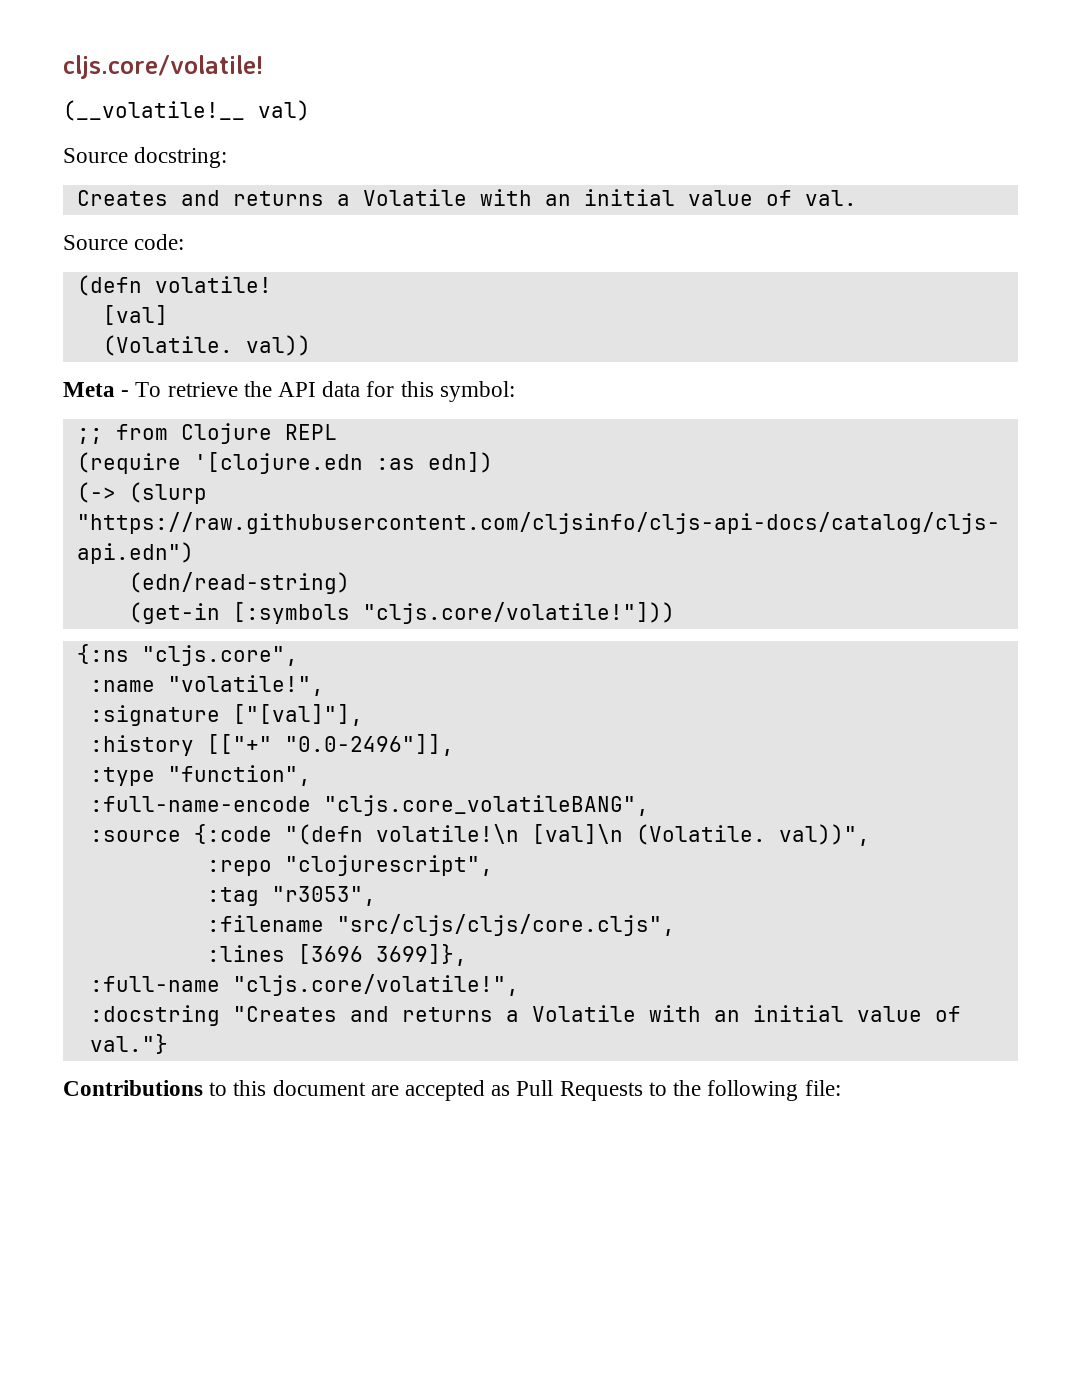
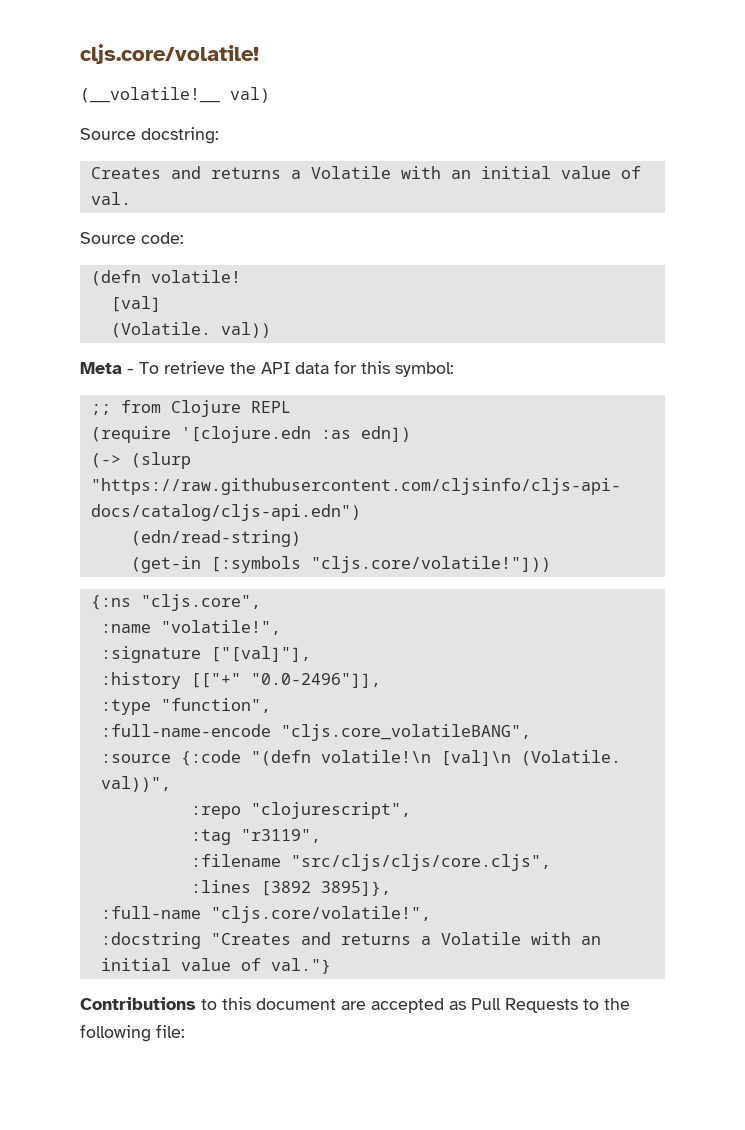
[271,886,376,906] "r3053", -> [240,829,321,843] "r3119",
[297,944,467,966] [3696 3699]}, -> [260,881,391,896] [3892 3895]},

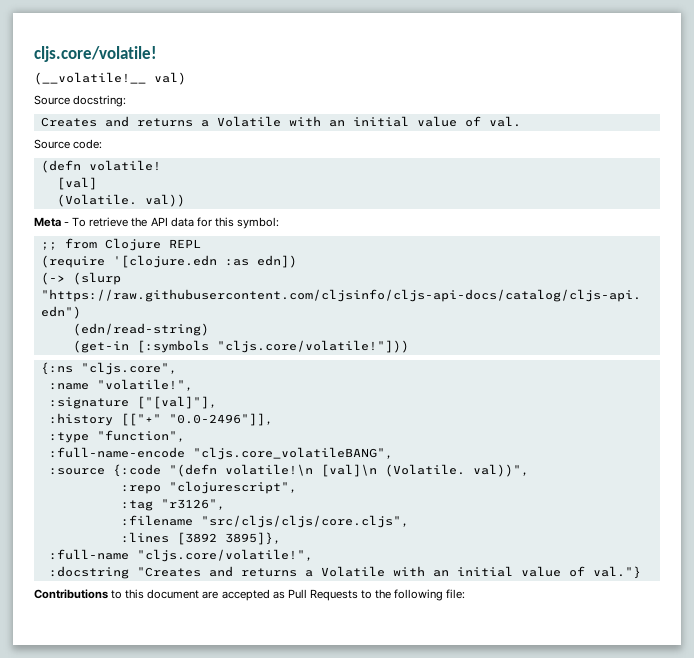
[240,829,321,843] "r3119", -> [160,499,225,510] "r3126",

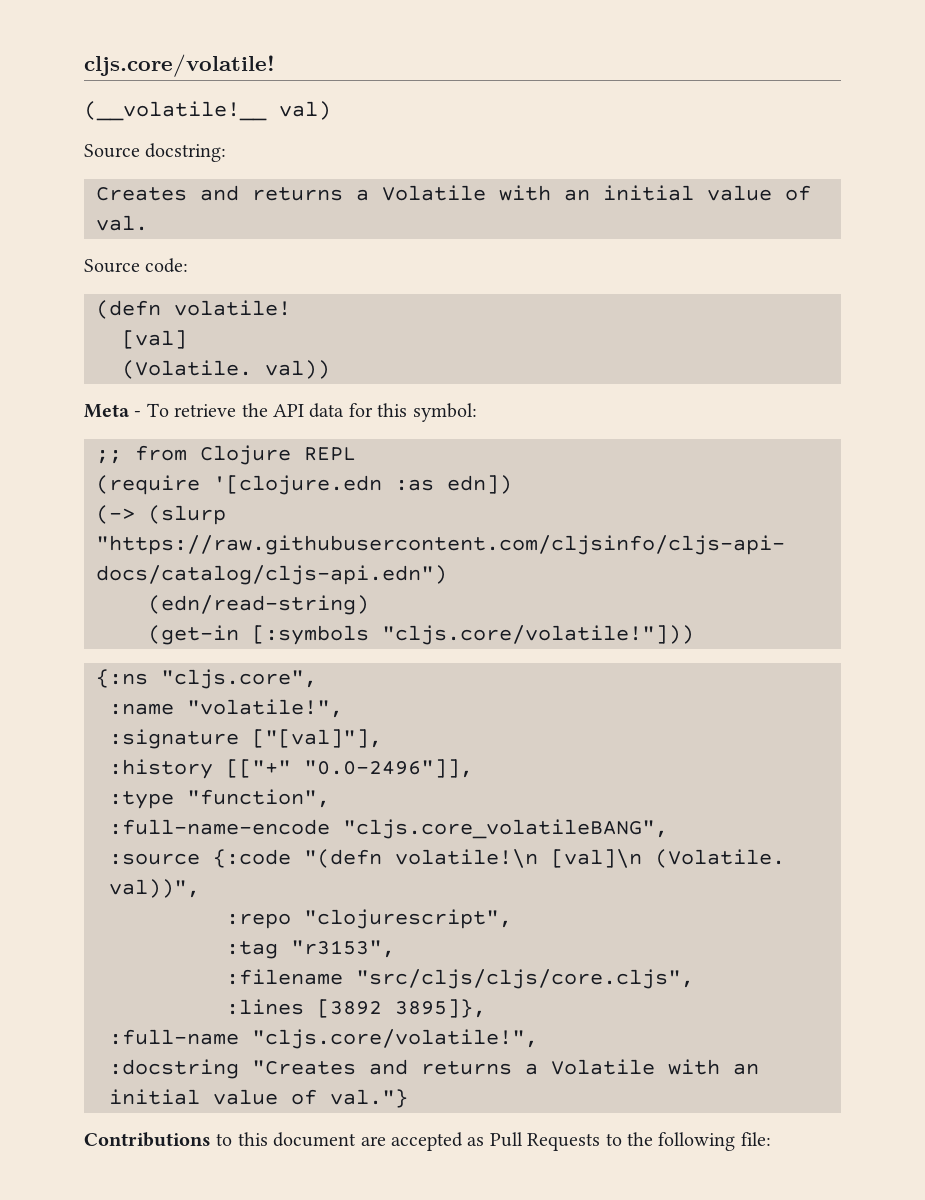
[160,499,225,510] "r3126", -> [291,940,395,958] "r3153",

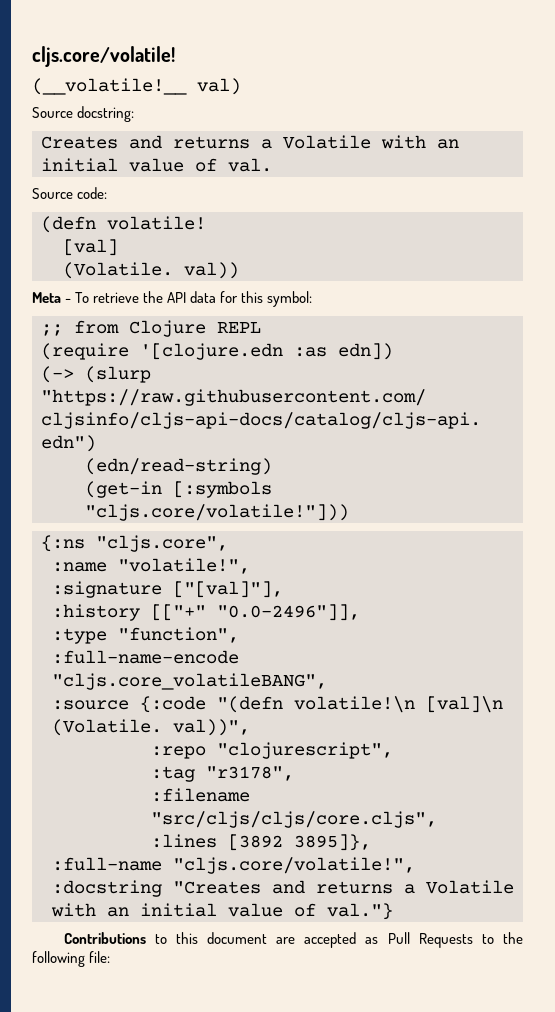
[291,940,395,958] "r3153", -> [206,766,294,781] "r3178",

